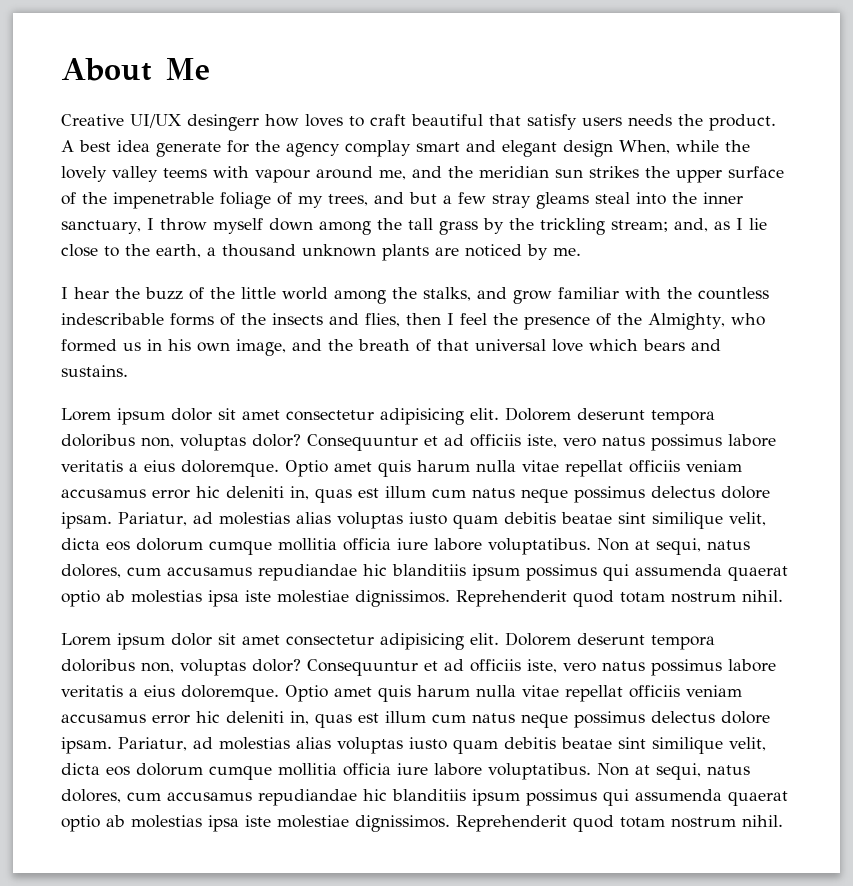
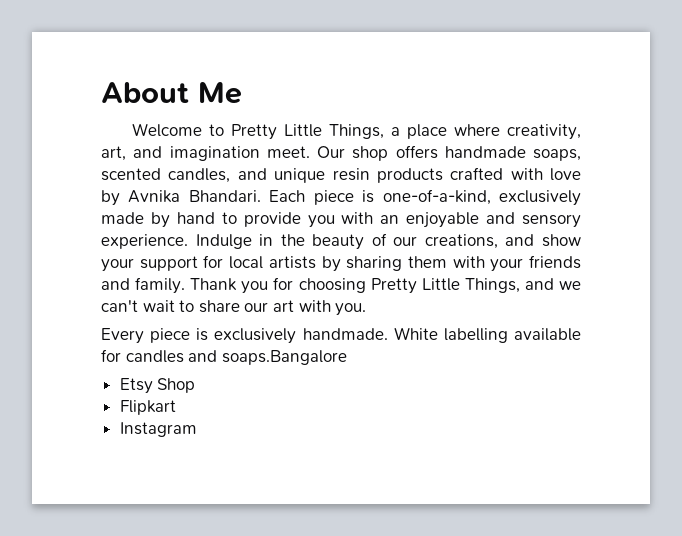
[61,114,776,131] [61,140,750,157] [61,166,784,183] [61,192,743,209] [61,218,767,235] [61,244,581,261] [61,287,769,304] [61,313,765,330] [61,339,721,356] [61,365,128,377] [61,407,715,425] [61,434,776,451] [61,460,742,477] [61,486,770,503] [61,512,766,529] [61,538,750,555] [61,564,788,581] [61,590,783,607] [61,632,715,650] [61,659,776,676] [61,685,742,702] [61,711,770,728] [61,737,766,754] [61,763,750,780] [61,789,788,806] [61,815,783,832] Creative UI/UX desingerr how loves to craft beautiful that satisfy users needs the product. A best idea generate for the agency complay smart and elegant design When, while the lovely valley teems with vapour around me, and the meridian sun strikes the upper surface of the impenetrable foliage of my trees, and but a few stray gleams steal into the inner sanctuary, I throw myself down among the tall grass by the trickling stream; and, as I lie close to the earth, a thousand unknown plants are noticed by me. // I hear the buzz of the little world among the stalks, and grow familiar with the countless indescribable forms of the insects and flies, then I feel the presence of the Almighty, who formed us in his own image, and the breath of that universal love which bears and sustains. // Lorem ipsum dolor sit amet consectetur adipisicing elit. Dolorem deserunt tempora doloribus non, voluptas dolor? Consequuntur et ad officiis iste, vero natus possimus labore veritatis a eius doloremque. Optio amet quis harum nulla vitae repellat officiis veniam accusamus error hic deleniti in, quas est illum cum natus neque possimus delectus dolore ipsam. Pariatur, ad molestias alias voluptas iusto quam debitis beatae sint similique velit, dicta eos dolorum cumque mollitia officia iure labore voluptatibus. Non at sequi, natus dolores, cum accusamus repudiandae hic blanditiis ipsum possimus qui assumenda quaerat optio ab molestias ipsa iste molestiae dignissimos. Reprehenderit quod totam nostrum nihil. // Lorem ipsum dolor sit amet consectetur adipisicing elit. Dolorem deserunt tempora doloribus non, voluptas dolor? Consequuntur et ad officiis iste, vero natus possimus labore veritatis a eius doloremque. Optio amet quis harum nulla vitae repellat officiis veniam accusamus error hic deleniti in, quas est illum cum natus neque possimus delectus dolore ipsam. Pariatur, ad molestias alias voluptas iusto quam debitis beatae sint similique velit, dicta eos dolorum cumque mollitia officia iure labore voluptatibus. Non at sequi, natus dolores, cum accusamus repudiandae hic blanditiis ipsum possimus qui assumenda quaerat optio ab molestias ipsa iste molestiae dignissimos. Reprehenderit quod totam nostrum nihil. -> [132,123,581,140] [101,145,581,161] [101,167,581,183] [101,189,581,206] [101,212,581,228] [101,233,581,250] [101,255,581,272] [101,277,582,294] [101,300,367,316] [101,327,581,344] [101,349,347,365] [119,378,196,394] [119,400,176,415] [119,422,197,437] Welcome to Pretty Little Things, a place where creativity, art, and imagination meet. Our shop offers handmade soaps, scented candles, and unique resin products crafted with love by Avnika Bhandari. Each piece is one-of-a-kind, exclusively made by hand to provide you with an enjoyable and sensory experience. Indulge in the beauty of our creations, and show your support for local artists by sharing them with your friends and family. Thank you for choosing Pretty Little Things, and we can't wait to share our art with you. // Every piece is exclusively handmade. White labelling available for candles and soaps.Bangalore // Etsy Shop // Flipkart // Instagram

